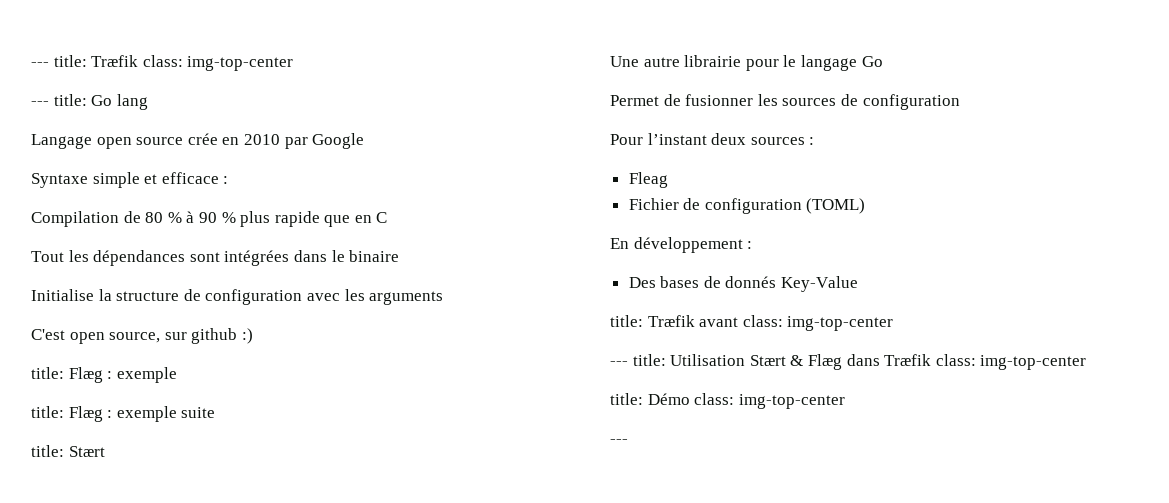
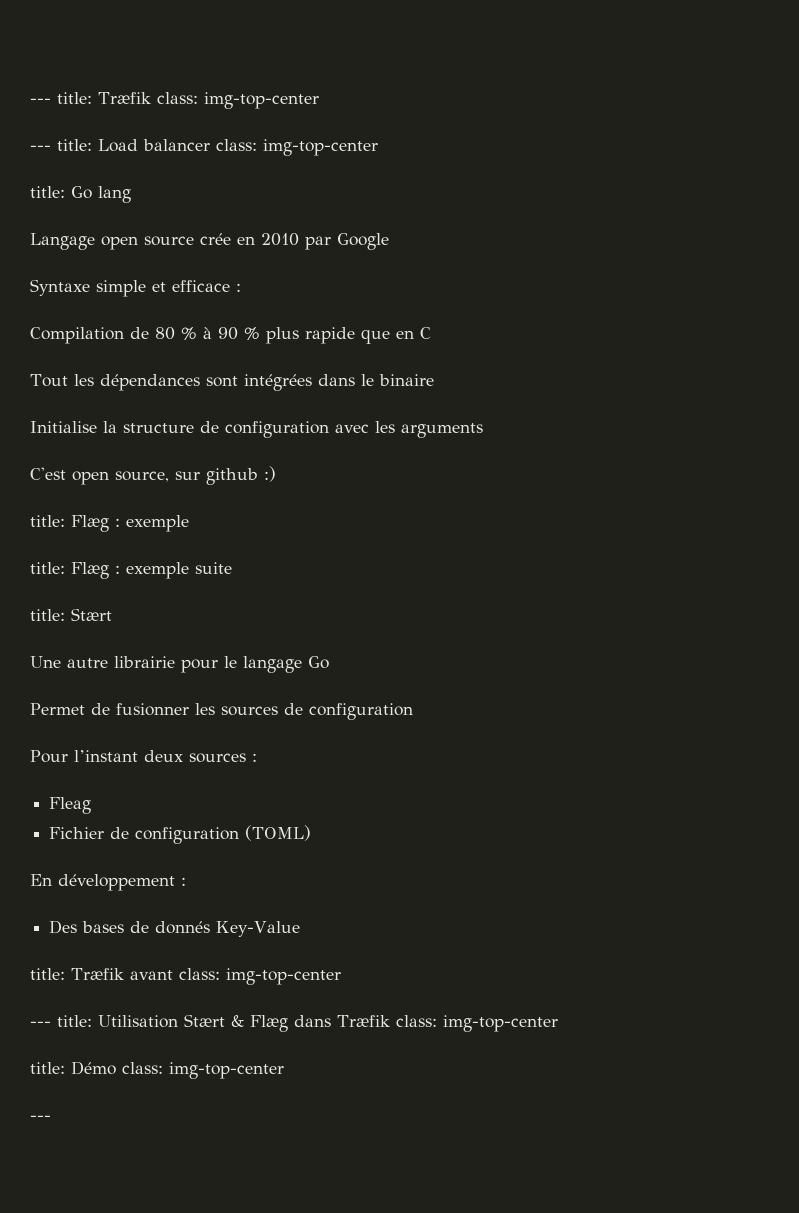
(87, 100) none -> [98,139,378,156] [30,186,65,198] Load balancer class: img-top-center // title:

